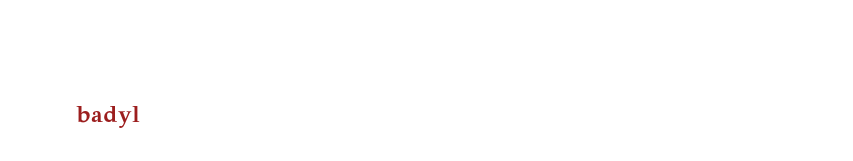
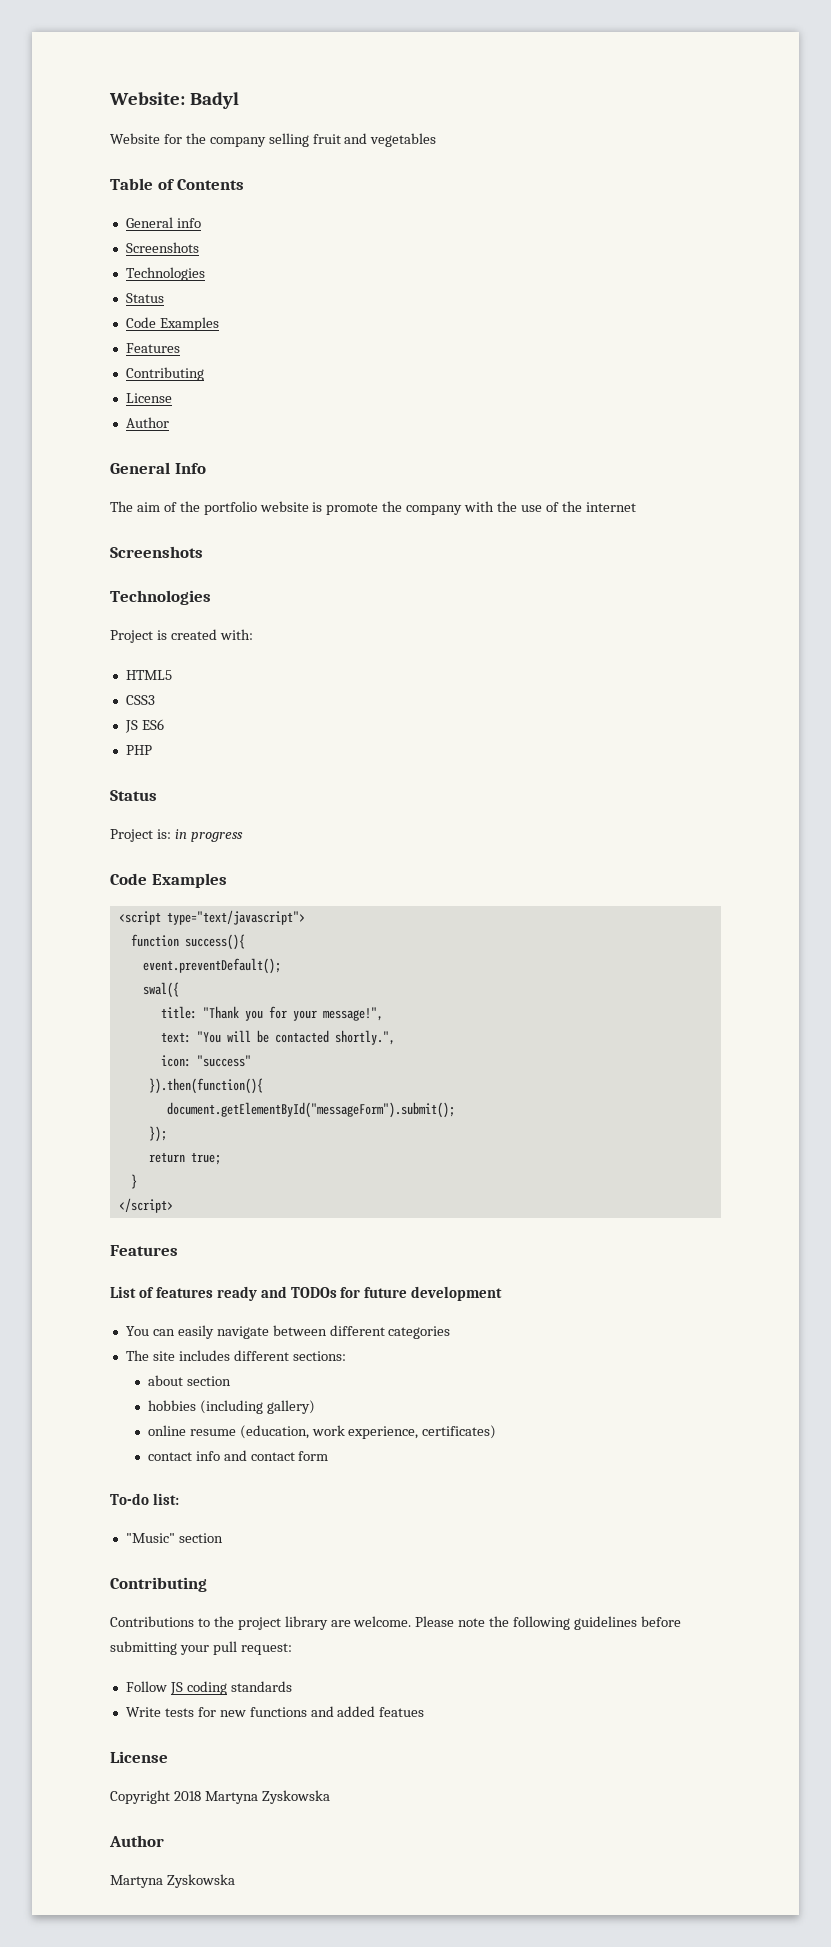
[76,106,140,128] badyl -> [109,92,239,109] [110,133,437,147] [110,178,245,190] [125,217,201,228] [125,242,199,253] [125,267,205,281] [125,293,164,303] [125,317,219,331] [125,343,180,353] [125,367,204,381] [125,393,172,403] [125,417,169,428] [110,462,206,474] [110,501,636,515] [110,546,203,558] [110,590,211,605] [110,629,253,643] [125,670,172,680] [125,695,155,705] [124,719,164,733] [125,745,152,755] [110,790,157,801] [110,829,243,842] [110,873,227,888] [118,910,305,925] [130,934,245,950] [142,958,281,974] [142,982,179,998] [160,1006,383,1021] [160,1030,395,1045] [160,1055,251,1067] [148,1078,263,1094] [166,1102,455,1118] [148,1126,167,1142] [148,1152,221,1165] [130,1174,137,1189] [118,1198,173,1213] [110,1245,178,1256] [110,1286,503,1301] [125,1325,451,1339] [125,1350,346,1361] [147,1375,231,1386] [147,1400,315,1414] [147,1425,497,1439] [147,1450,329,1461] [110,1493,179,1505] [125,1533,223,1543] [110,1577,207,1592] [110,1616,681,1630] [110,1641,292,1655] [125,1681,292,1695] [125,1706,425,1717] [110,1751,168,1763] [110,1790,330,1804] [109,1835,164,1847] [110,1874,235,1888] Website: Badyl // Website for the company selling fruit and vegetables // Table of Contents // General info // Screenshots // Technologies // Status // Code Examples // Features // Contributing // License // Author // General Info // The aim of the portfolio website is promote the company with the use of the internet // Screenshots // Technologies // Project is created with: // HTML5 // CSS3 // JS ES6 // PHP // Status // Project is: in progress // Code Examples // <script type="text/javascript"> // function success(){ // event.preventDefault(); // swal({ // title: "Thank you for your message!", // text: "You will be contacted shortly.", // icon: "success" // }).then(function(){ // document.getElementById("messageForm").submit(); // }); // return true; // } // </script> // Features // List of features ready and TODOs for future development // You can easily navigate between different categories // The site includes different sections: // about section // hobbies (including gallery) // online resume (education, work experience, certificates) // contact info and contact form // To-do list: // "Music" section // Contributing // Contributions to the project library are welcome. Please note the following guidelines before submitting your pull request: // Follow JS coding standards // Write tests for new functions and added featues // License // Copyright 2018 Martyna Zyskowska // Author // Martyna Zyskowska

